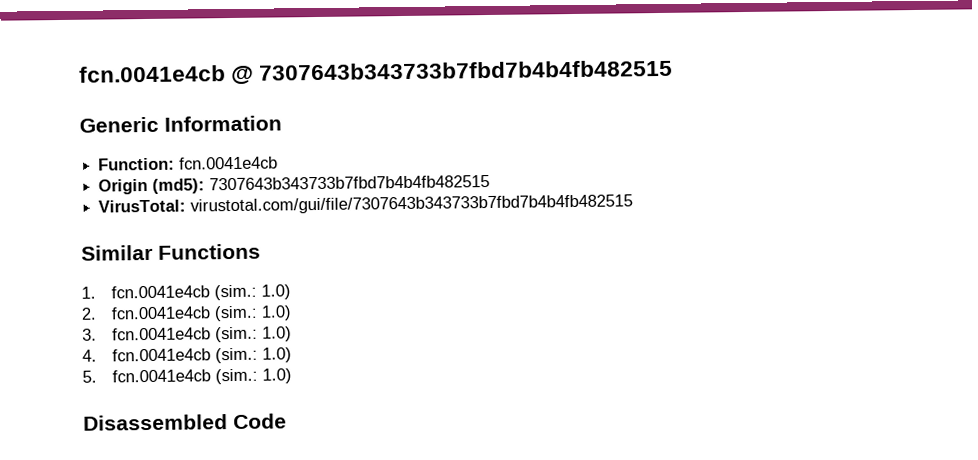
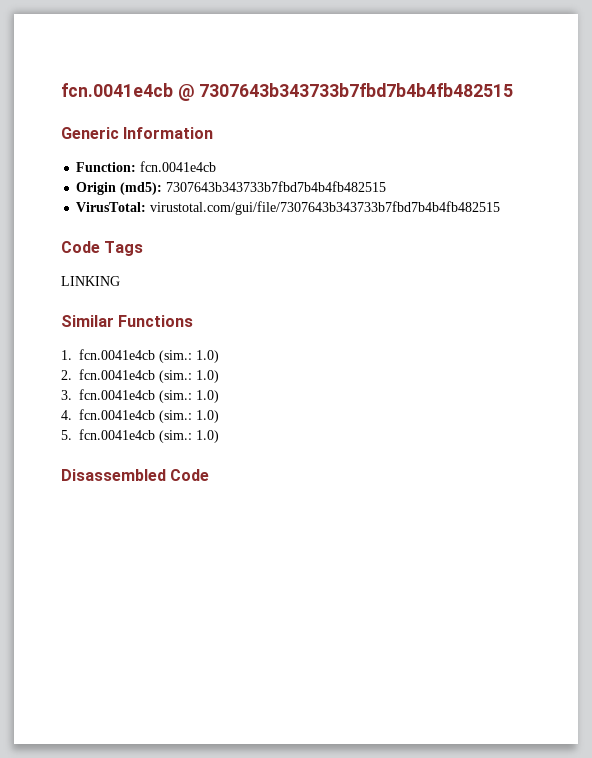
(634, 204) none -> [61,241,144,256] [61,276,120,286] // Code Tags // LINKING

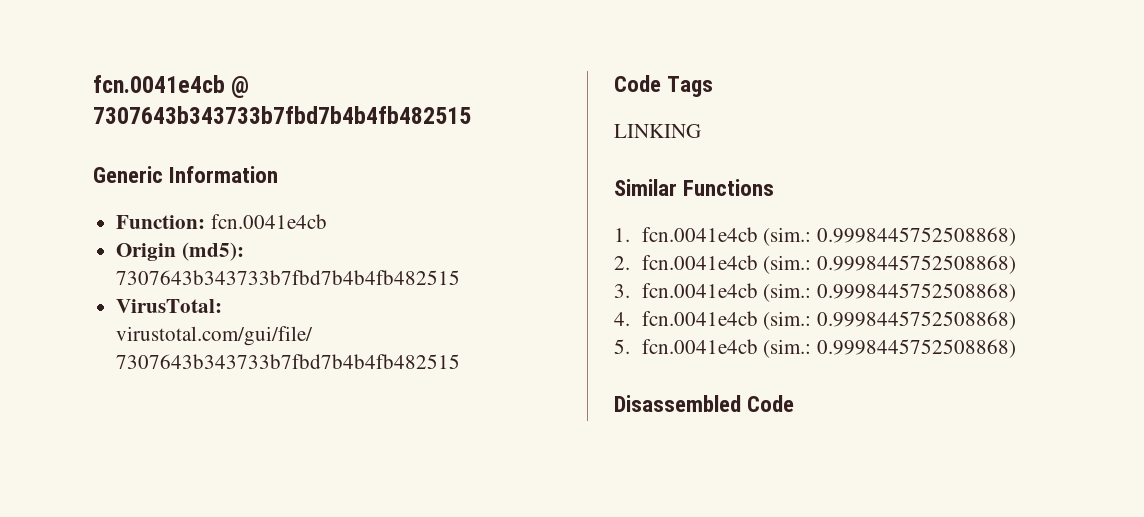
[196,350,219,363] 1.0) -> [817,227,1017,246] 0.9998445752508868)
[196,370,219,383] 1.0) -> [817,255,1017,274] 0.9998445752508868)
[196,390,219,403] 1.0) -> [817,283,1017,302] 0.9998445752508868)
[196,410,219,423] 1.0) -> [817,311,1017,330] 0.9998445752508868)
[196,430,219,443] 1.0) -> [817,339,1017,358] 0.9998445752508868)

